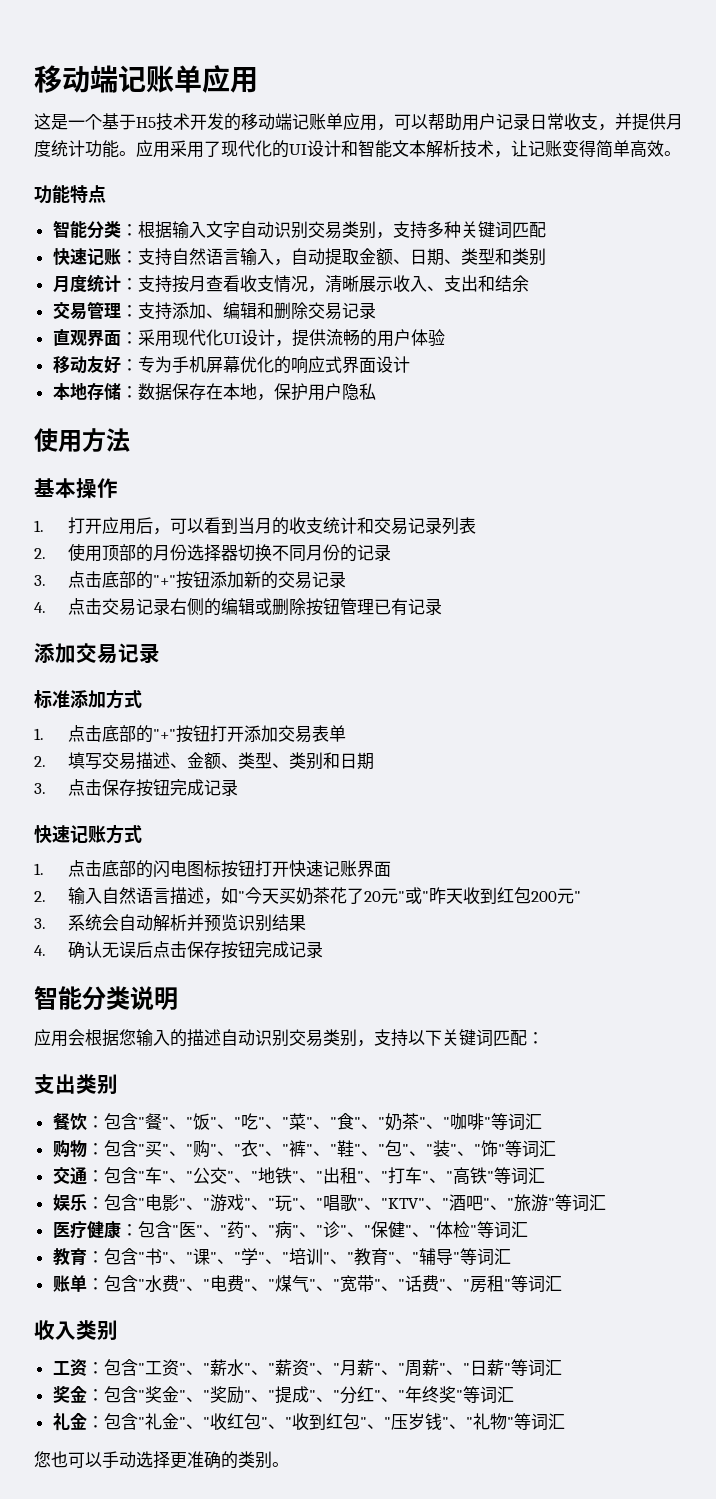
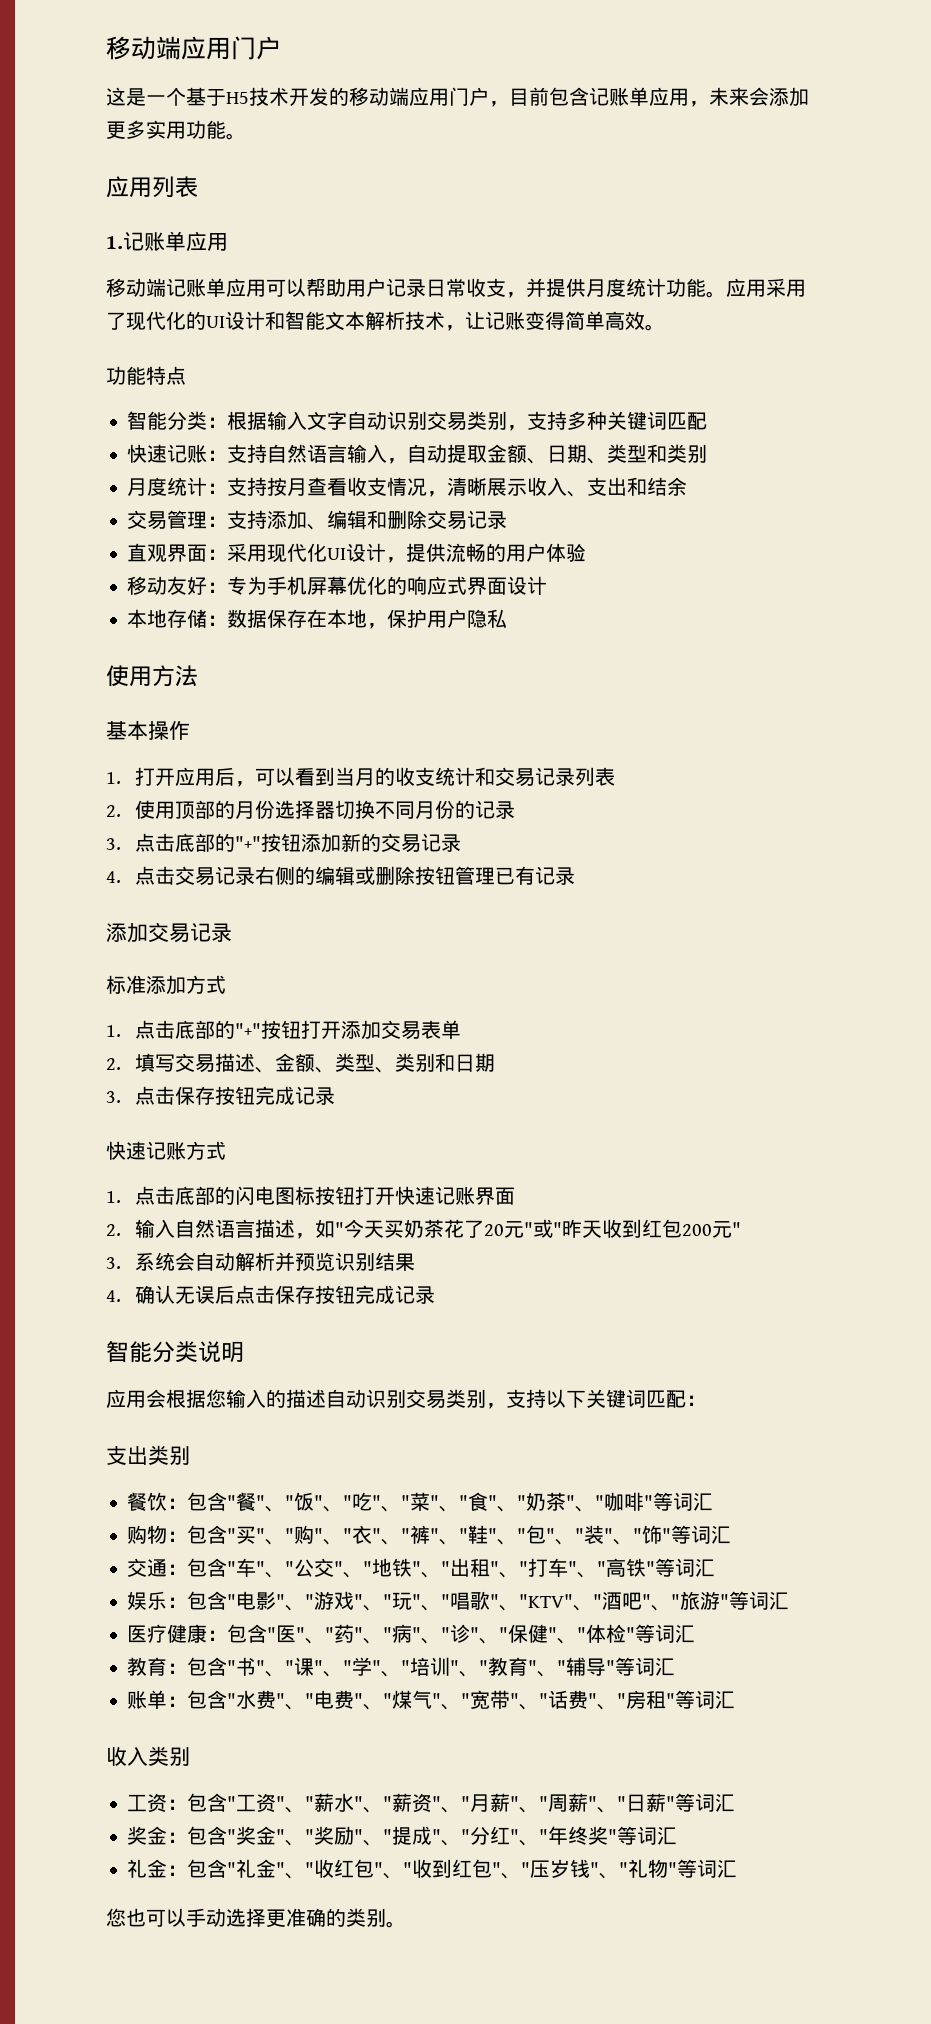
[34,65,258,93] 移动端记账单应用 -> [106,36,281,60] 移动端应用门户
[292,113,394,131] 记账单应用， -> [409,87,809,107] [106,120,246,140] [106,176,198,198] [106,231,228,252] [106,278,266,297] 应用门户，目前包含记账单应用，未来会添加更多实用功能。 // 应用列表 // 1.记账单应用 // 移动端记账单应用

